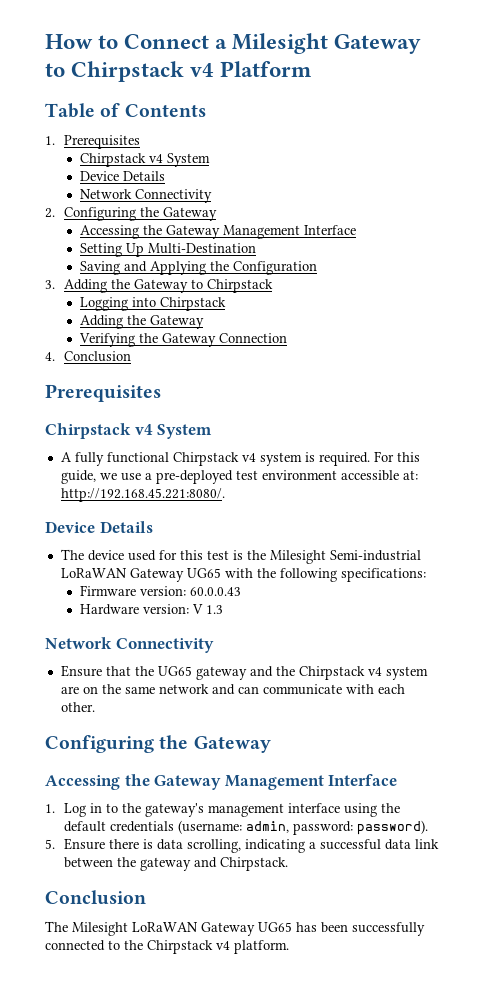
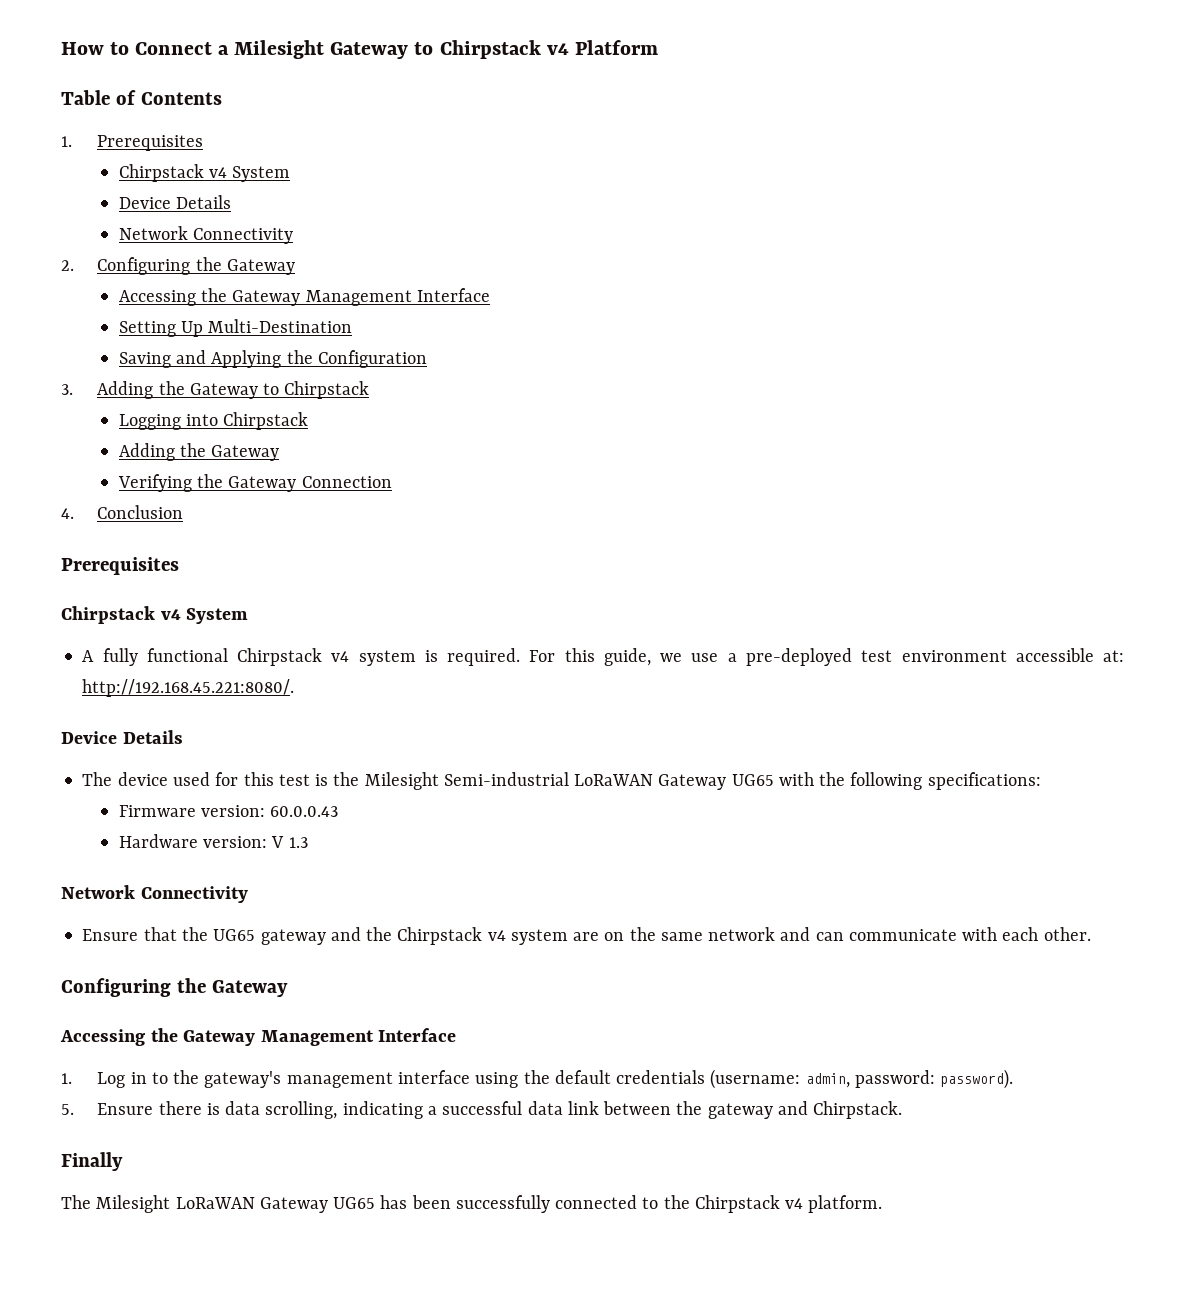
[45,890,146,905] Conclusion -> [61,1152,123,1171] Finally

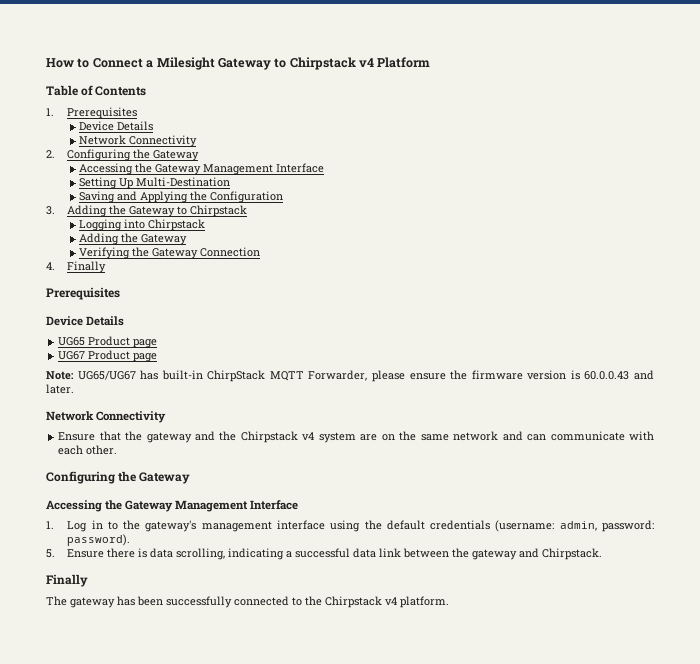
[118,164,291,182] // Chirpstack v4 System -> (138, 113) none
[97,505,184,519] [61,557,179,575] [61,606,249,624] [82,648,1124,666] [82,679,295,697] [61,730,183,744] [82,772,1041,790] [118,805,339,817] [118,834,308,848] Conclusion // Prerequisites // Chirpstack v4 System // A fully functional Chirpstack v4 system is required. For this guide, we use a pre-deployed test environment accessible at: http://192.168.45.221:8080/. // Device Details // The device used for this test is the Milesight Semi-industrial LoRaWAN Gateway UG65 with the following specifications: // Firmware version: 60.0.0.43 // Hardware version: V 1.3 -> [67,261,107,273] [46,287,120,300] [46,316,125,326] [58,336,158,348] [58,350,158,362] [46,370,654,382] [46,384,74,394] Finally // Prerequisites // Device Details // UG65 Product page // UG67 Product page // Note: UG65/UG67 has built-in ChirpStack MQTT Forwarder, please ensure the firmware version is 60.0.0.43 and later.
[213,929,256,941] UG65 -> (143, 436) none
[96,1195,376,1213] Milesight LoRaWAN Gateway UG65 -> [70,597,115,608] gateway

